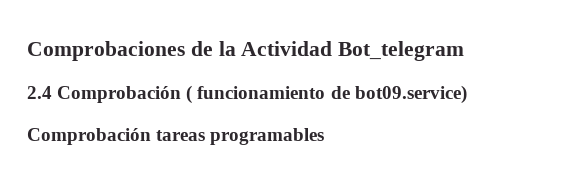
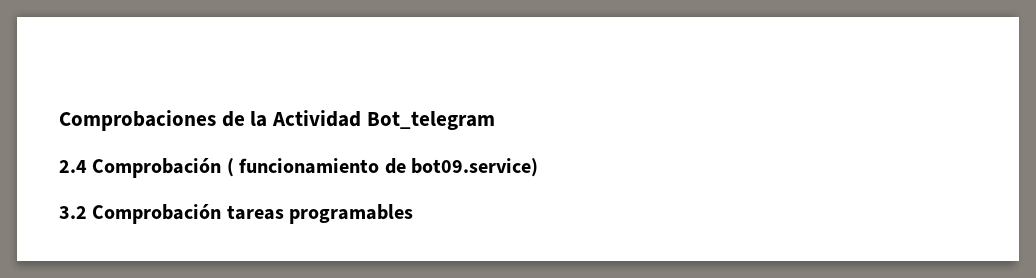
(467, 94) none -> [59,206,87,219] 3.2

